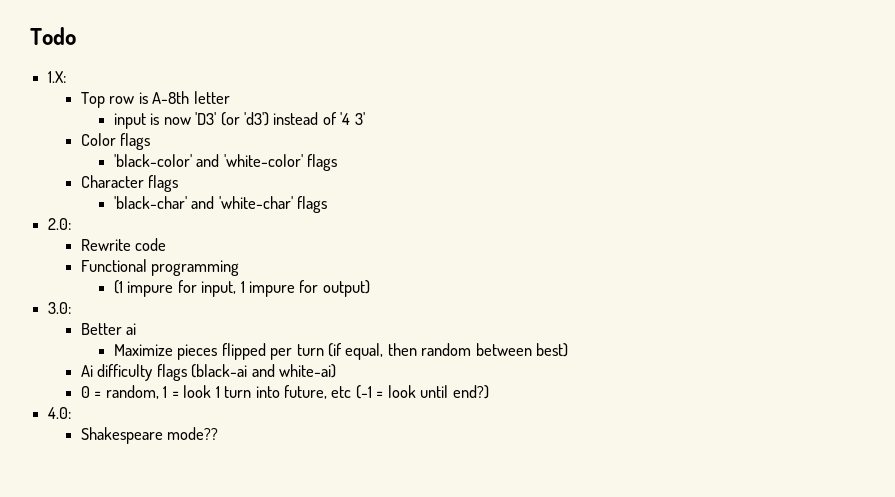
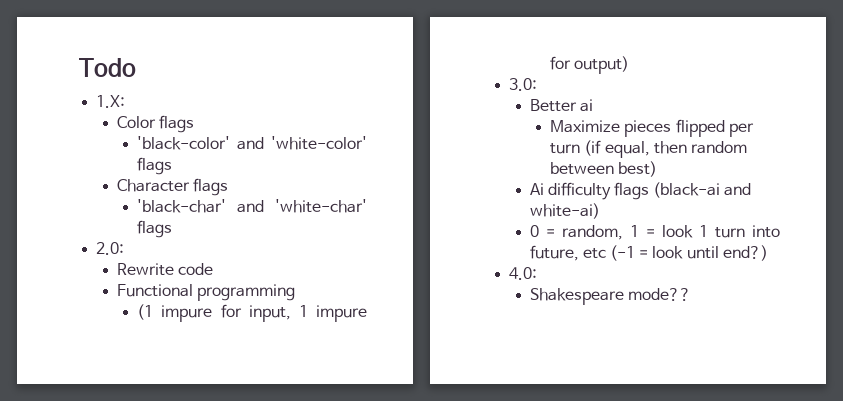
[80,91,230,108] [113,112,365,129] // Top row is A-8th letter // input is now 'D3' (or 'd3') instead of '4 3' -> (126, 101) none

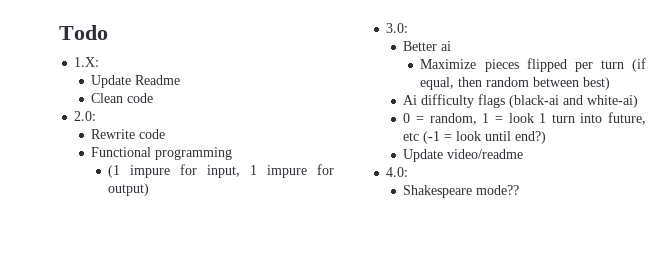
[116,115,194,133] [137,136,367,150] [137,157,173,175] [116,178,228,196] [137,199,367,213] [137,220,173,238] Color flags // 'black-color' and 'white-color' flags // Character flags // 'black-char' and 'white-char' flags -> [91,75,181,88] [91,93,154,103] Update Readme // Clean code
(768, 253) none -> [403,149,524,162] // Update video/readme

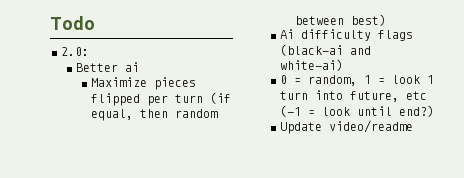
[74,57,100,67] [91,75,181,88] [91,93,154,103] [74,111,97,121] [91,129,166,139] [91,147,233,160] [108,164,335,178] [108,183,150,196] [386,23,409,33] 1.X: // Update Readme // Clean code // 2.0: // Rewrite code // Functional programming // (1 impure for input, 1 impure for output) // 3.0: -> [61,47,89,56] 2.0:
[386,167,409,177] [403,185,520,198] // 4.0: // Shakespeare mode?? -> (414, 126) none

